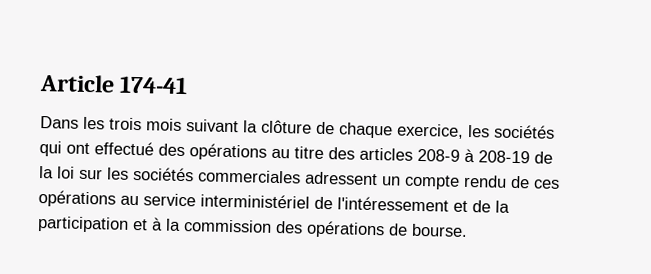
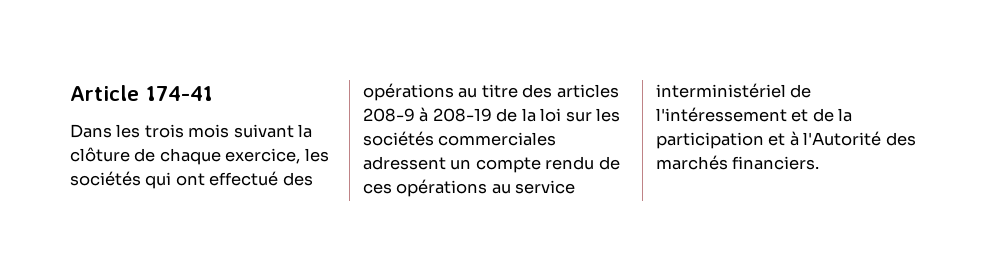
[166,218,468,239] la commission des opérations de bourse. -> [803,131,916,146] [656,155,820,170] l'Autorité des marchés financiers.

